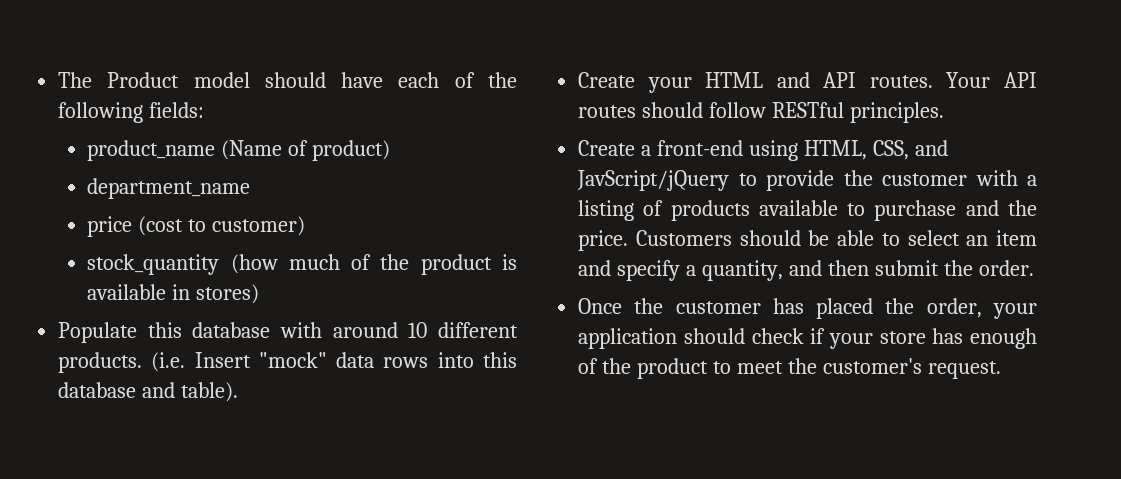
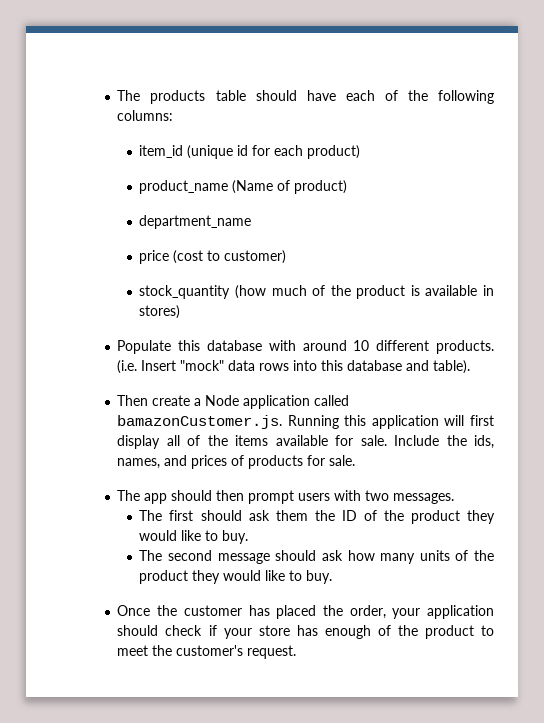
[58,72,250,88] The Product model -> [117,90,246,104] The products table
[149,102,205,118] fields: -> [117,110,174,121] [139,145,361,159] columns: // item_id (unique id for each product)
[578,72,1037,93] [578,102,944,123] [578,140,948,161] [577,170,1037,191] [578,200,1037,221] [578,230,1037,251] [578,260,1034,281] Create your HTML and API routes. Your API routes should follow RESTful principles. // Create a front-end using HTML, CSS, and JavScript/jQuery to provide the customer with a listing of products available to purchase and the price. Customers should be able to select an item and specify a quantity, and then submit the order. -> [117,395,350,409] [117,415,494,429] [117,435,494,449] [117,455,356,469] [117,490,455,504] [139,510,495,524] [139,530,249,544] [139,550,494,564] [139,570,333,584] Then create a Node application called bamazonCustomer.js. Running this application will first display all of the items available for sale. Include the ids, names, and prices of products for sale. // The app should then prompt users with two messages. // The first should ask them the ID of the product they would like to buy. // The second message should ask how many units of the product they would like to buy.

